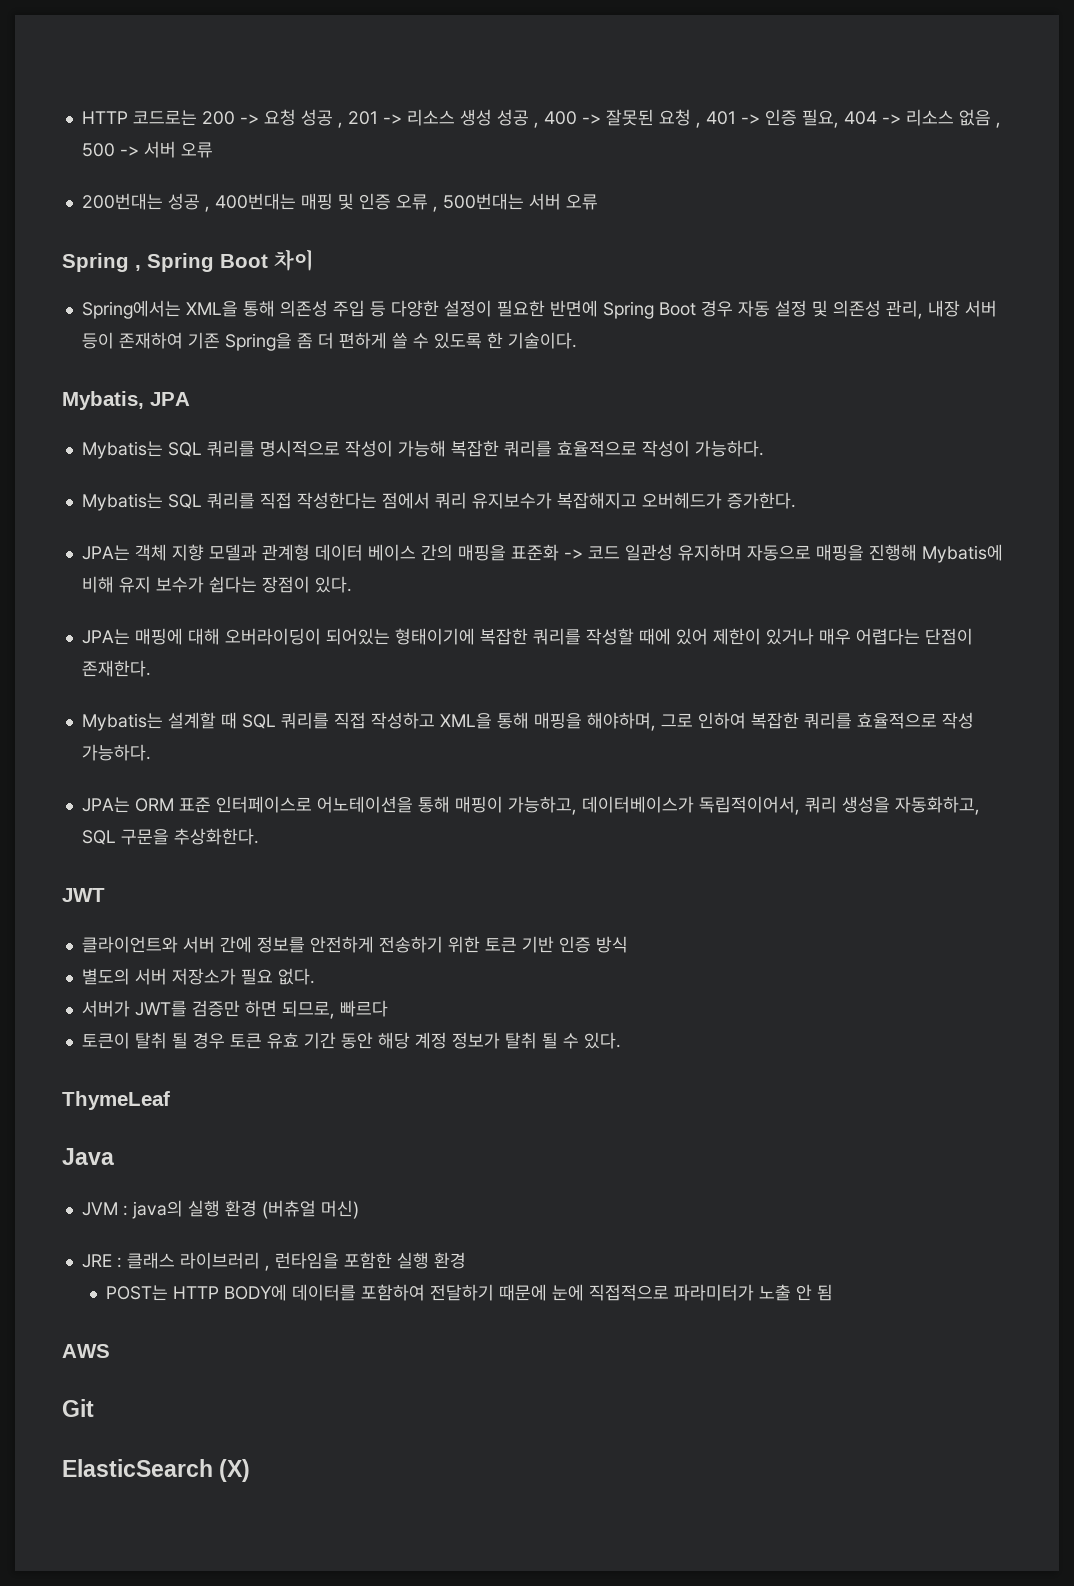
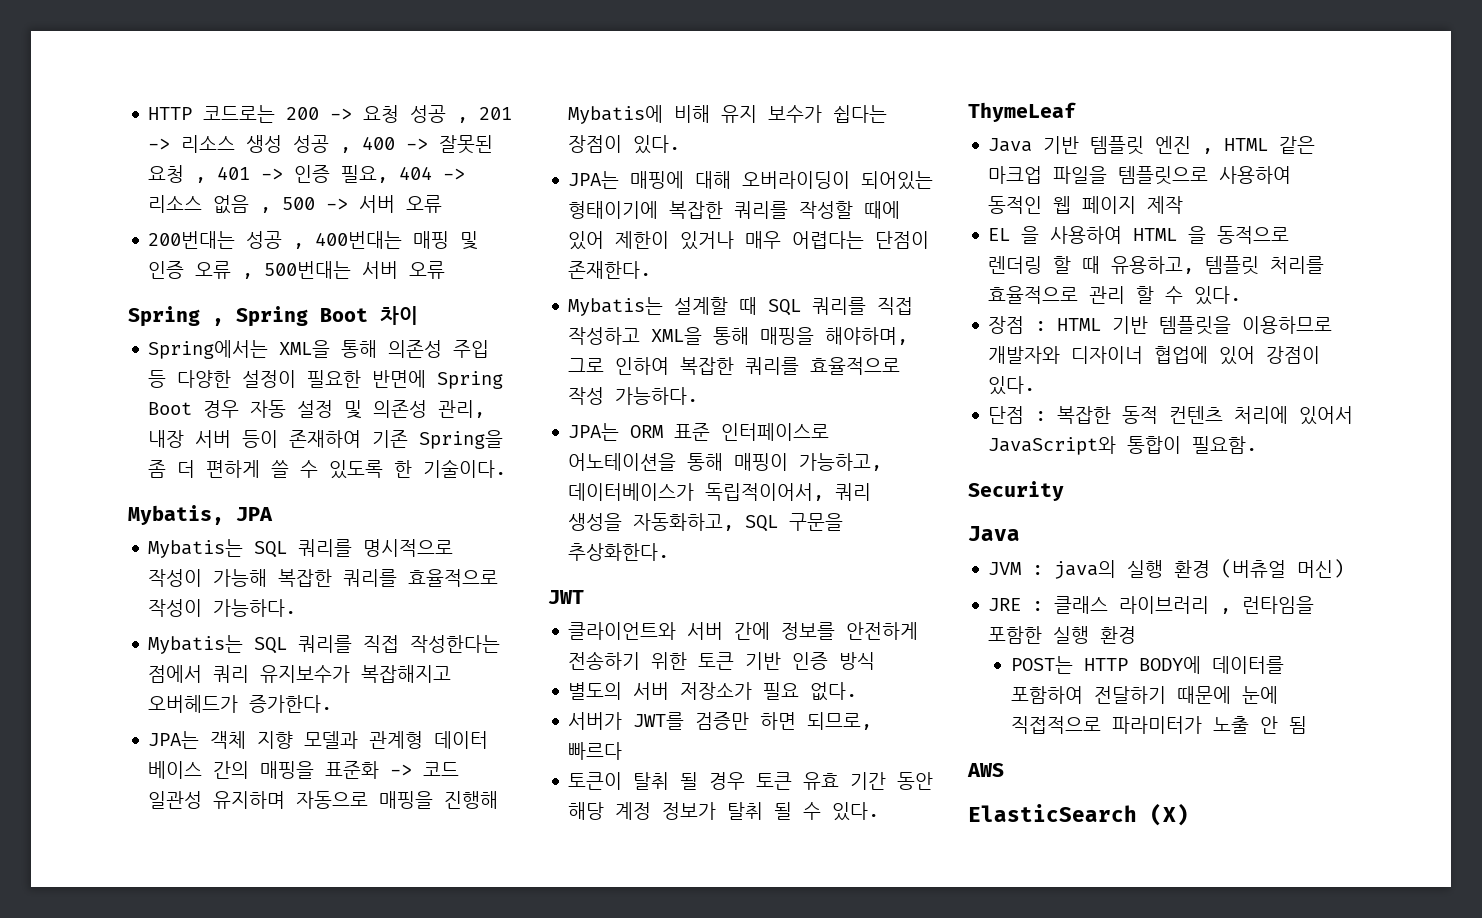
(170, 1100) none -> [988,136,1316,155] [988,166,1292,185] [988,196,1184,214] [988,226,1290,244] [988,256,1325,275] [988,286,1242,305] [988,316,1333,335] [988,346,1321,365] [988,376,1036,395] [988,406,1354,425] [988,436,1258,455] [968,481,1064,501] // Java 기반 템플릿 엔진 , HTML 같은 마크업 파일을 템플릿으로 사용하여 동적인 웹 페이지 제작 // EL 을 사용하여 HTML 을 동적으로 렌더링 할 때 유용하고, 템플릿 처리를 효율적으로 관리 할 수 있다. // 장점 : HTML 기반 템플릿을 이용하므로 개발자와 디자이너 협업에 있어 강점이 있다. // 단점 : 복잡한 동적 컨텐츠 처리에 있어서 JavaScript와 통합이 필요함. // Security
[62,1399,94,1417] // Git -> (1004, 770) none

